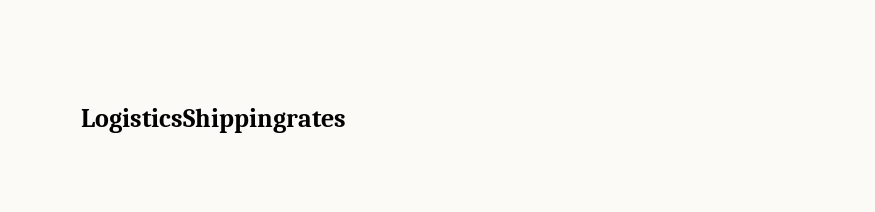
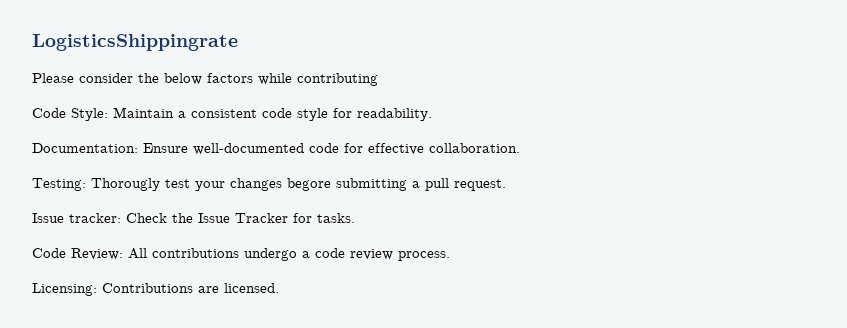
[81,108,346,133] LogisticsShippingrates -> [32,34,238,51] [32,73,378,86] [32,107,432,121] [32,143,520,155] [32,178,506,191] [32,213,355,223] [32,248,450,261] [32,283,279,296] LogisticsShippingrate // Please consider the below factors while contributing // Code Style: Maintain a consistent code style for readability. // Documentation: Ensure well-documented code for effective collaboration. // Testing: Thorougly test your changes begore submitting a pull request. // Issue tracker: Check the Issue Tracker for tasks. // Code Review: All contributions undergo a code review process. // Licensing: Contributions are licensed.

